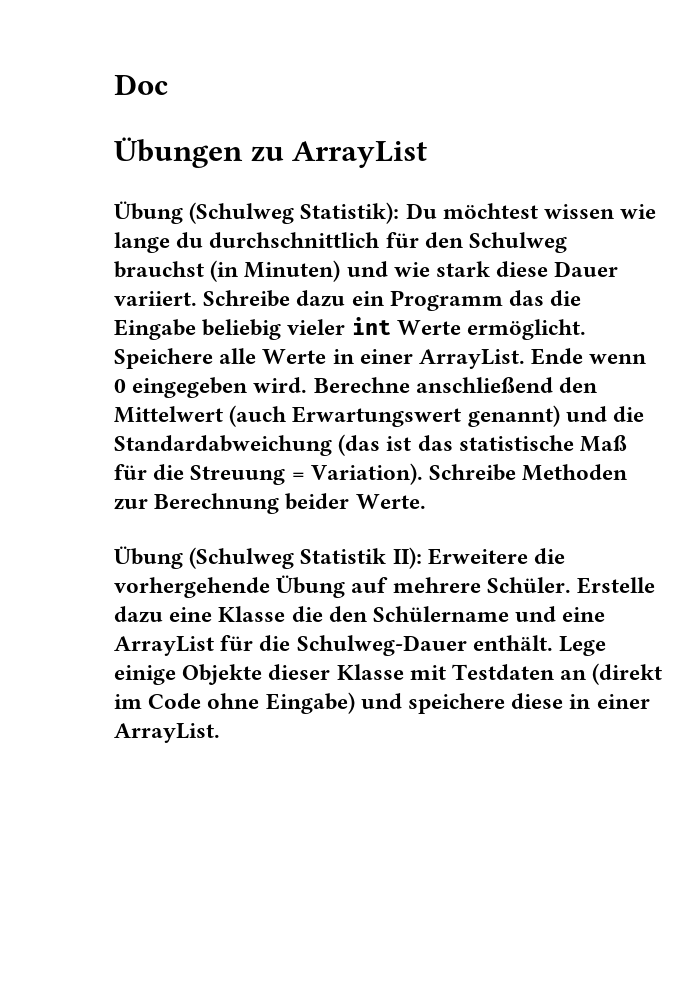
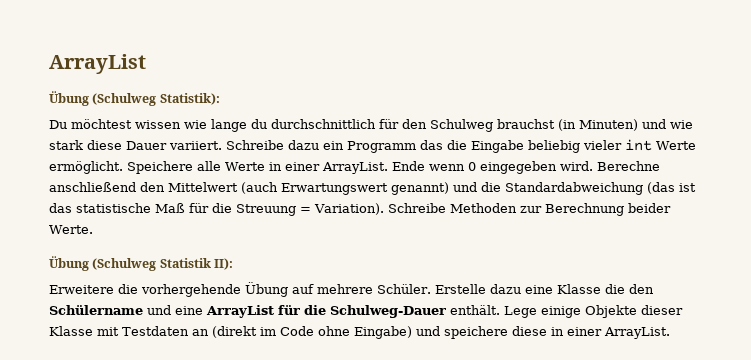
[114,74,168,95] [114,137,284,168] Doc // Übungen zu -> (49, 64) none
(400, 213) none -> (220, 99) //
(422, 558) none -> (234, 264) //

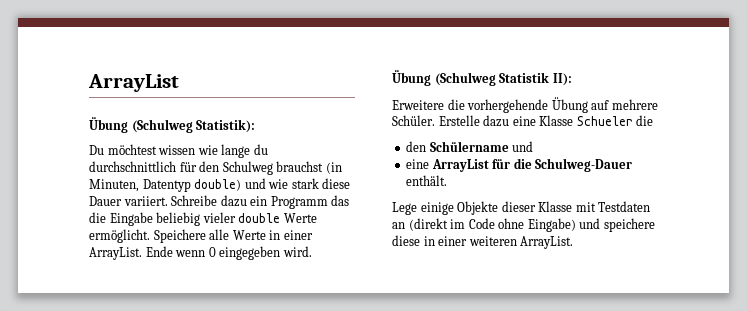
[579,119,638,131] Minuten) -> [89,179,242,192] Minuten, Datentyp double)
[625,139,652,151] int -> [238,213,281,223] double
[596,161,660,171] [49,182,696,195] [49,203,671,216] [49,225,93,234] Berechne anschließend den Mittelwert (auch Erwartungswert genannt) und die Standardabweichung (das ist das statistische Maß für die Streuung = Variation). Schreibe Methoden zur Berechnung beider Werte. -> (312, 251) none
[604,284,625,294] die -> [576,115,654,126] Schueler die //
(171, 310) none -> (534, 146) //
(500, 310) none -> (448, 180) //
(602, 331) none -> [468,236,517,246] weiteren

